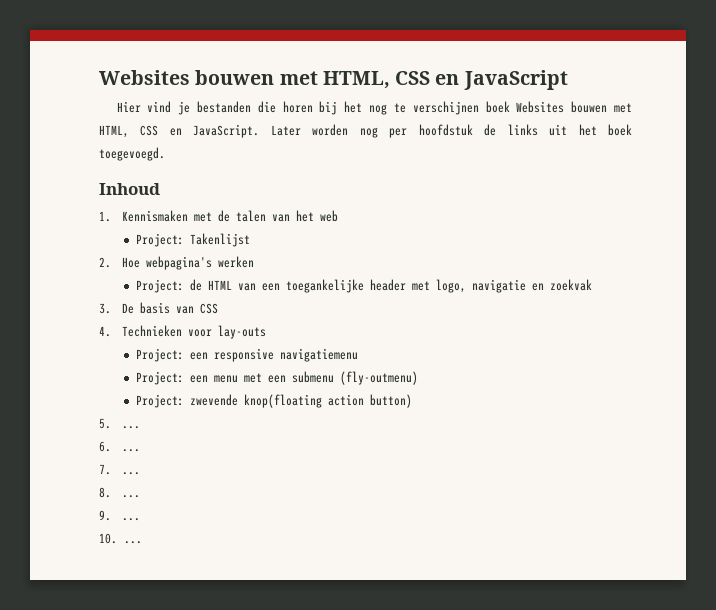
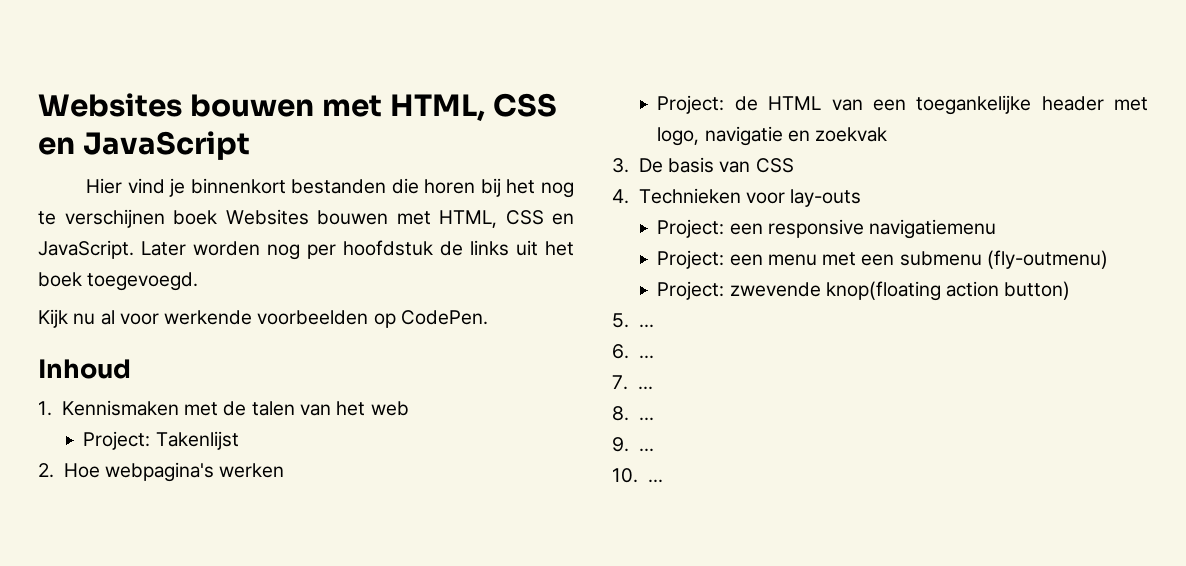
(191, 108) none -> [190,178,286,194] binnenkort
(165, 154) none -> [38,309,488,328] // Kijk nu al voor werkende voorbeelden op CodePen.

